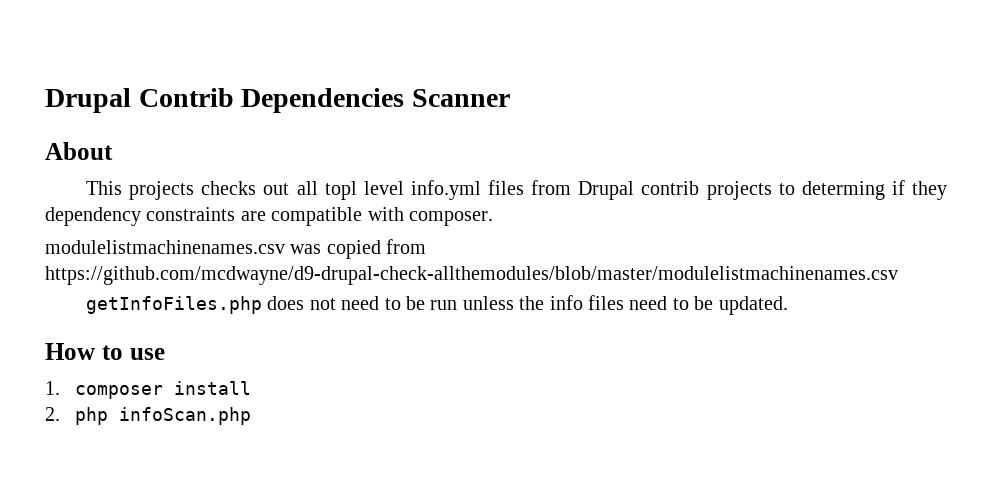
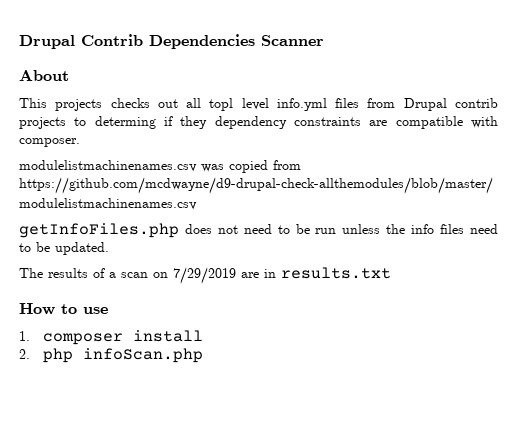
(788, 305) none -> [19,267,391,284] // The results of a scan on 7/29/2019 are in results.txt

